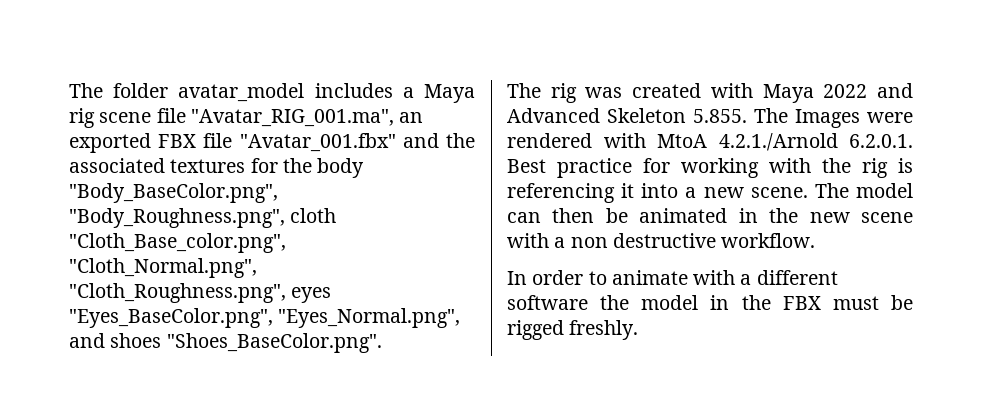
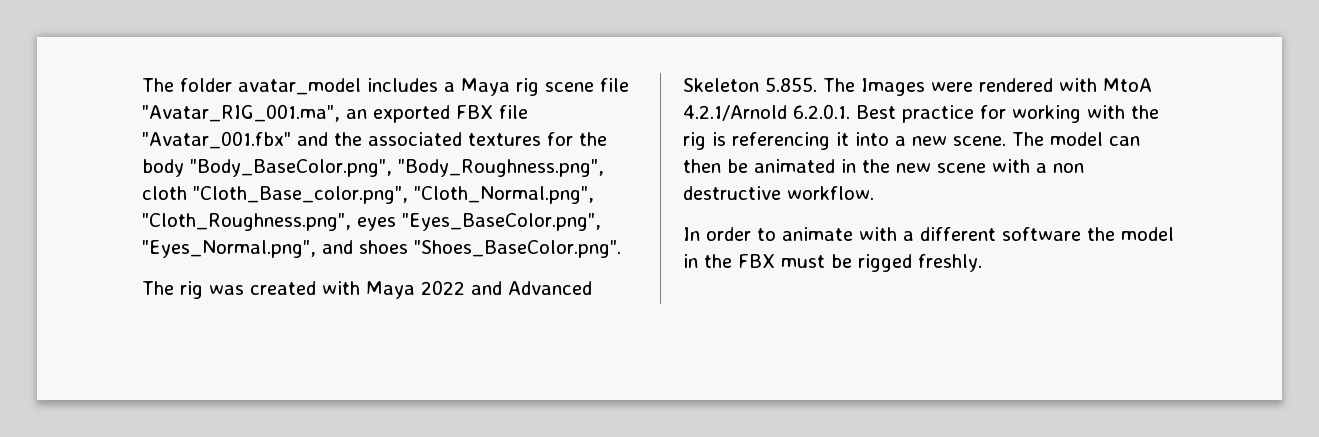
[718,133,838,151] 4.2.1./Arnold -> [683,105,787,121] 4.2.1/Arnold

